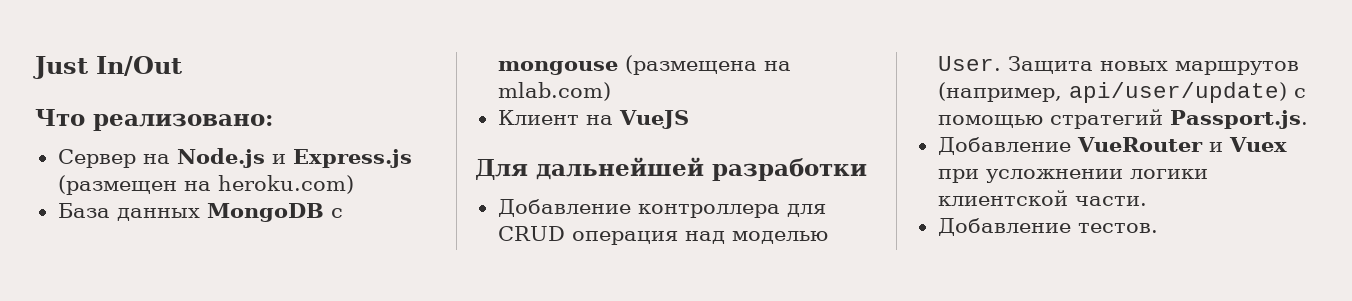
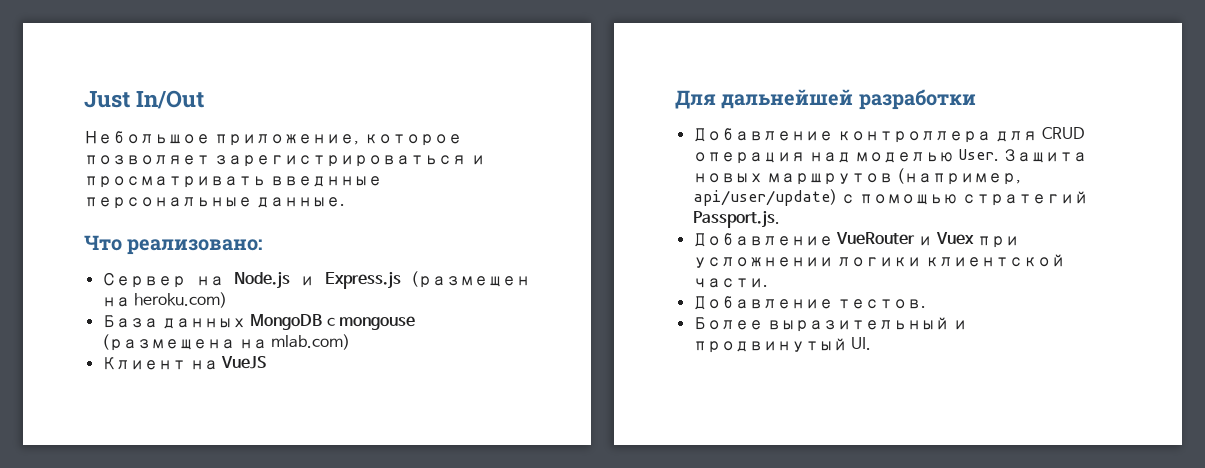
(182, 66) none -> [84,130,462,146] [84,155,485,167] [84,176,383,188] [84,197,346,209] // Небольшое приложение, которое позволяет зарегистрироваться и просматривать введнные персональные данные.
(1158, 228) none -> [692,317,968,332] [692,337,871,353] // Более выразительный и продвинутый UI.

